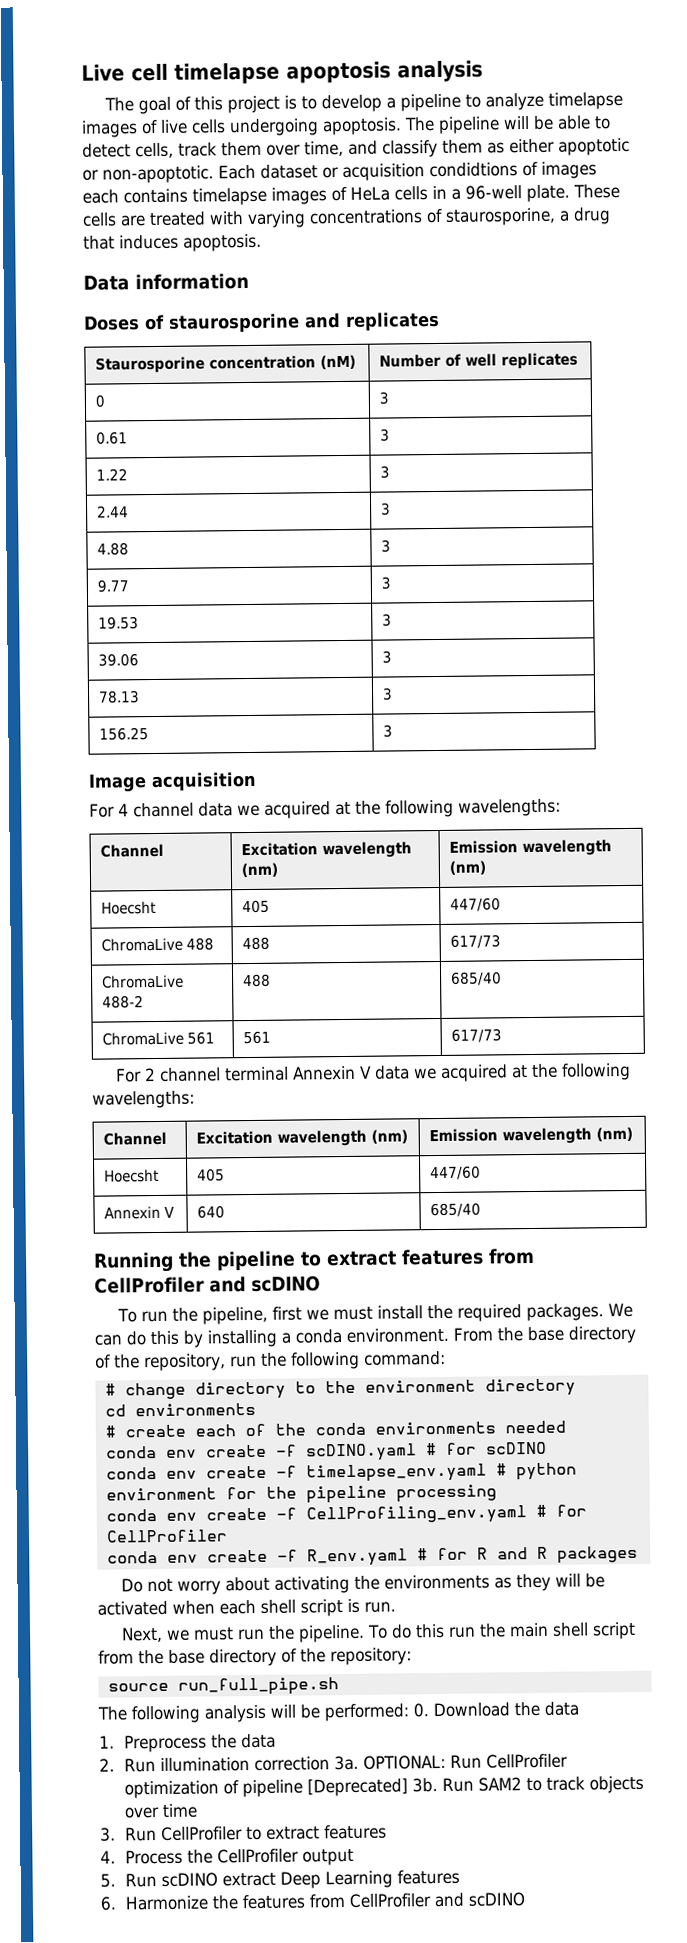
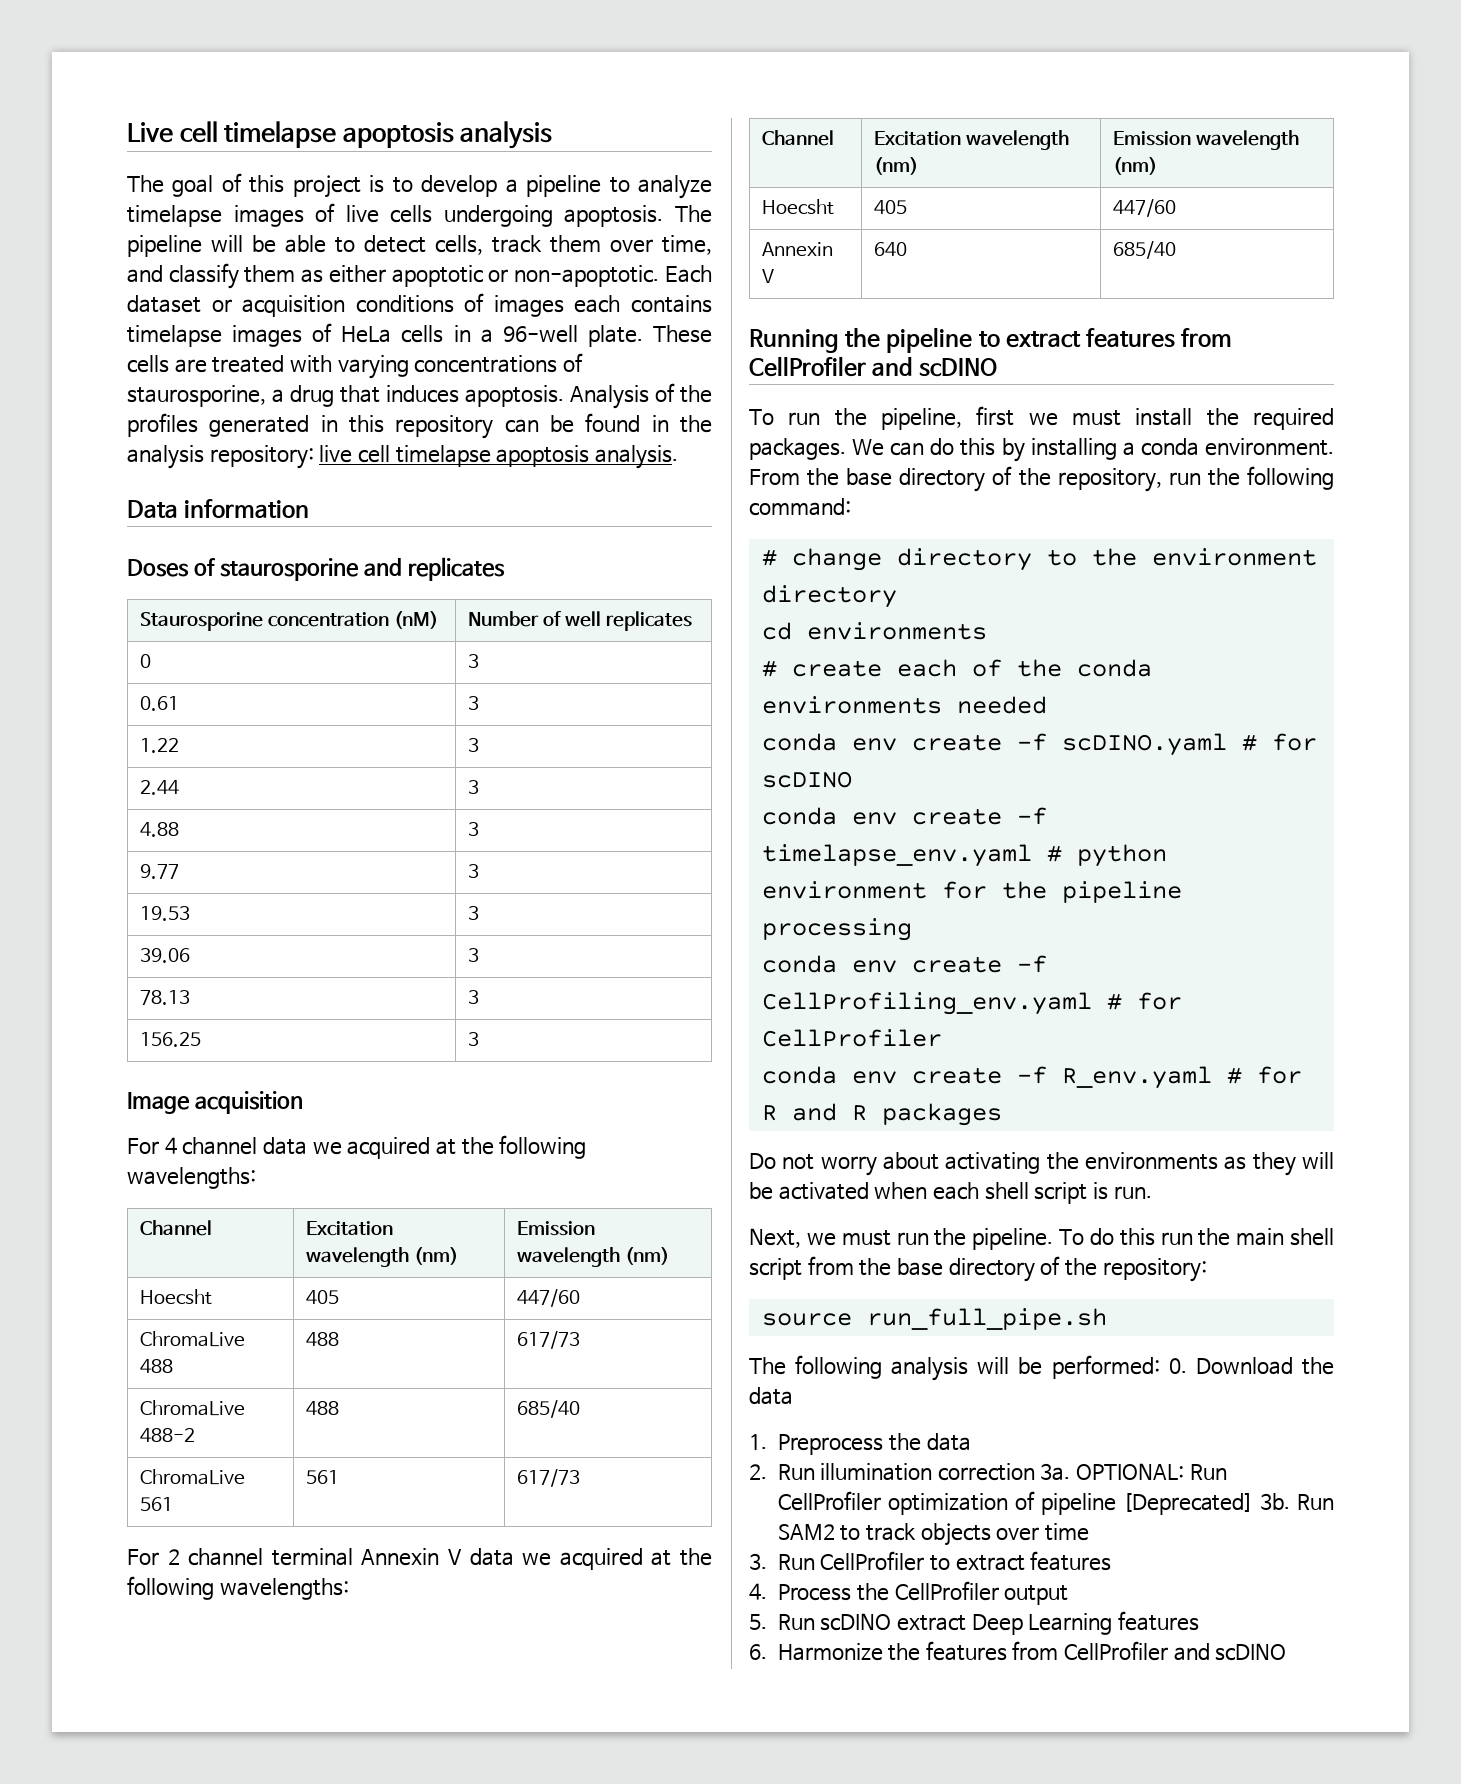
[429,162,518,178] condidtions -> [355,295,454,313] conditions
(262, 242) none -> [570,383,712,409] [127,413,712,439] [127,445,678,469] Analysis of the profiles generated in this repository can be found in the analysis repository: live cell timelapse apoptosis analysis.

